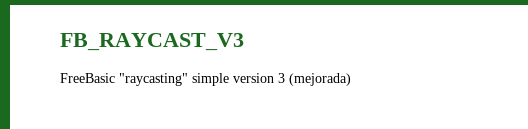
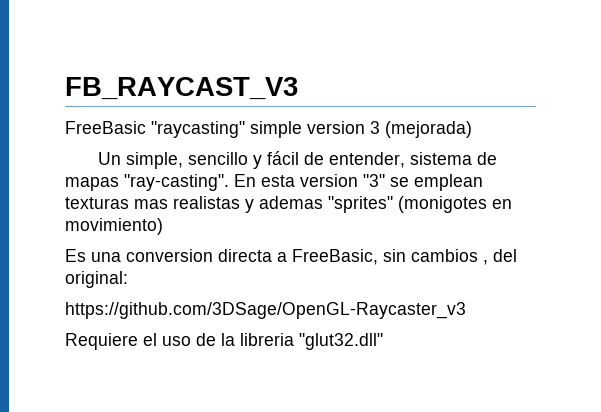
(351, 79) none -> [97,151,497,169] [65,174,483,191] [65,196,512,213] [65,218,163,235] [65,249,517,265] [65,271,128,288] [65,302,466,319] [65,333,383,350] // Un simple, sencillo y fácil de entender, sistema de mapas "ray-casting". En esta version "3" se emplean texturas mas realistas y ademas "sprites" (monigotes en movimiento) // Es una conversion directa a FreeBasic, sin cambios , del original: // https://github.com/3DSage/OpenGL-Raycaster_v3 // Requiere el uso de la libreria "glut32.dll"

